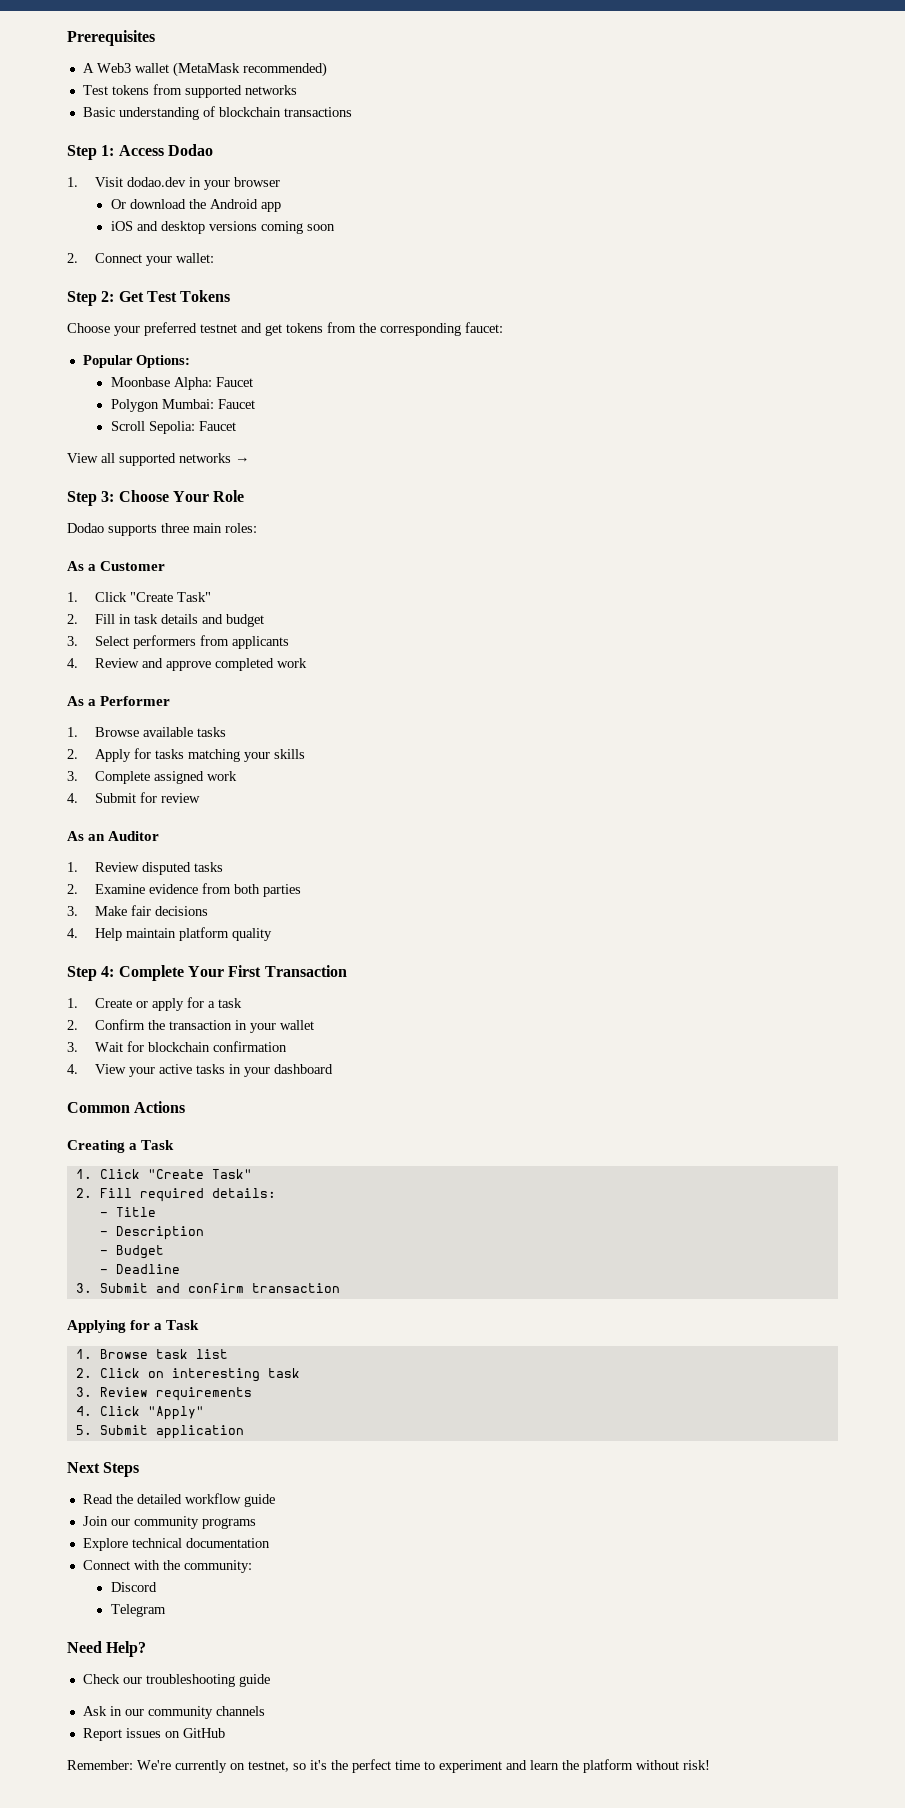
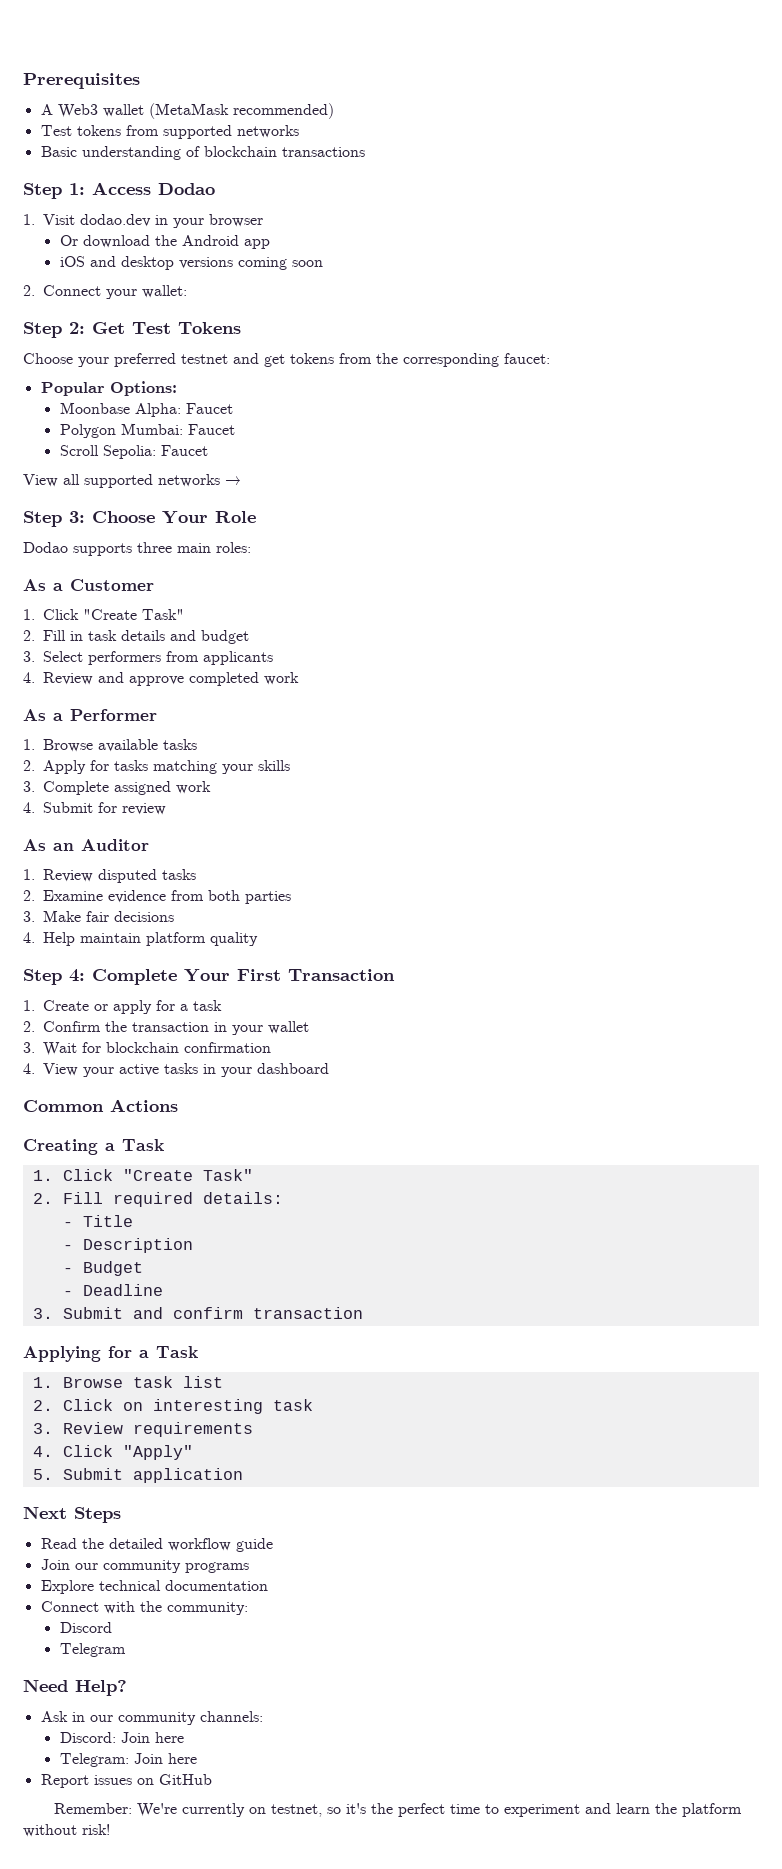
[82,1674,270,1687] // Check our troubleshooting guide -> (127, 1688) none
[215,1706,265,1716] channels -> [199,1711,263,1722] [59,1732,184,1743] [59,1753,197,1767] channels: // Discord: Join here // Telegram: Join here

